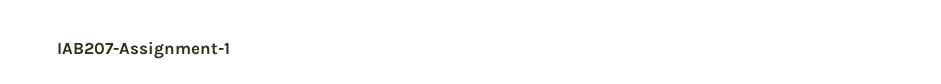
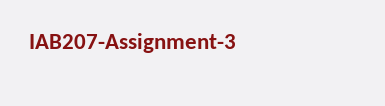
[57,41,230,59] IAB207-Assignment-1 -> [29,33,236,53] IAB207-Assignment-3

